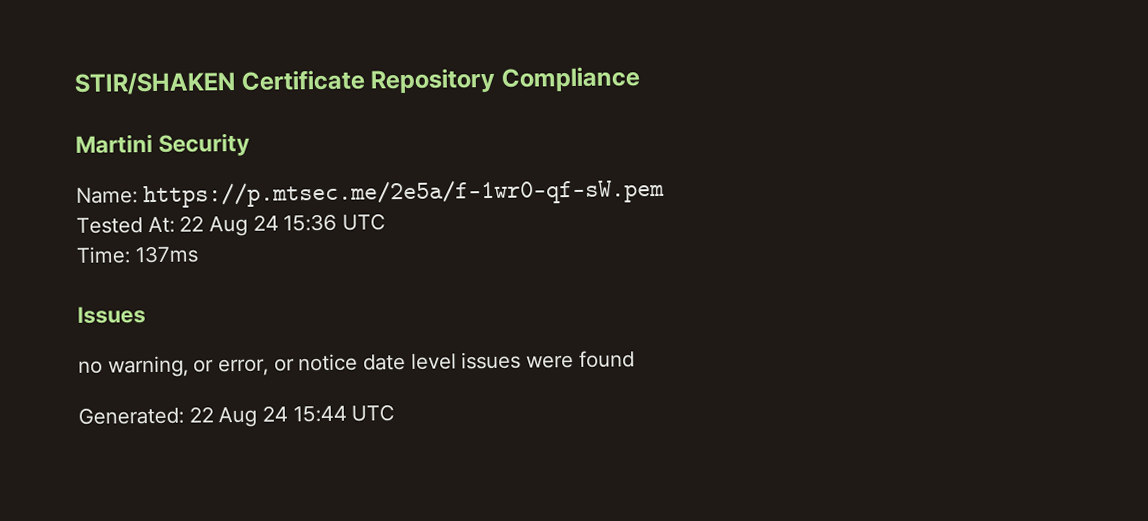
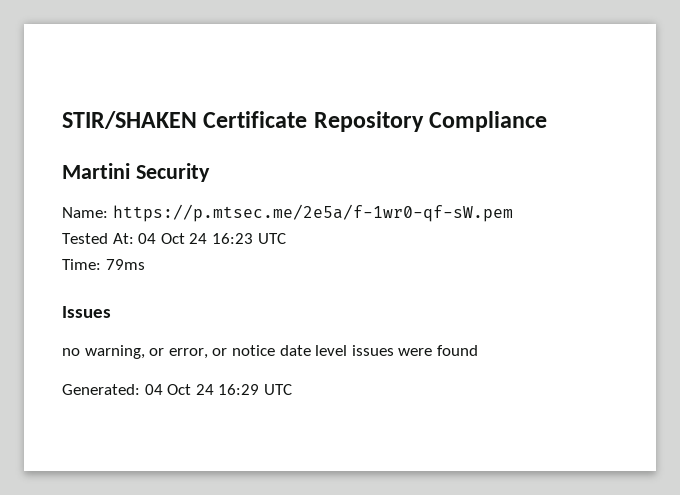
[179,213,338,237] 22 Aug 24 15:36 -> [138,233,253,244] 04 Oct 24 16:23
[134,245,198,264] 137ms -> [105,259,145,270] 79ms
[188,405,347,428] 22 Aug 24 15:44 -> [144,384,260,395] 04 Oct 24 16:29

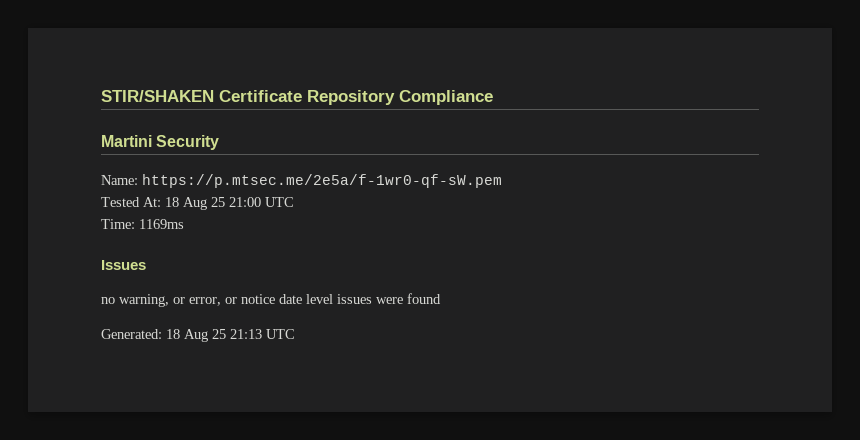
[138,233,253,244] 04 Oct 24 16:23 -> [165,197,261,210] 18 Aug 25 21:00
[105,259,145,270] 79ms -> [139,219,184,229] 1169ms
[144,384,260,395] 04 Oct 24 16:29 -> [166,329,262,342] 18 Aug 25 21:13

